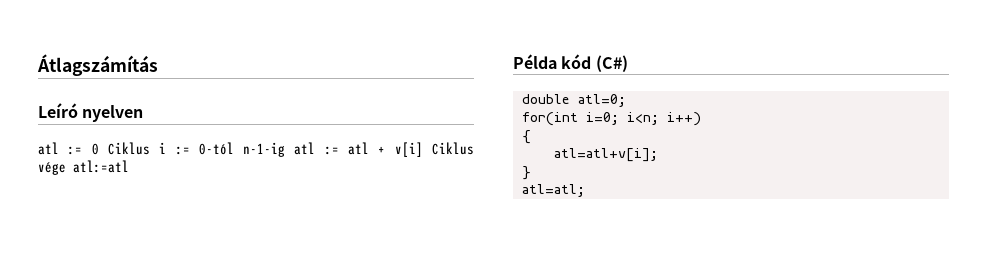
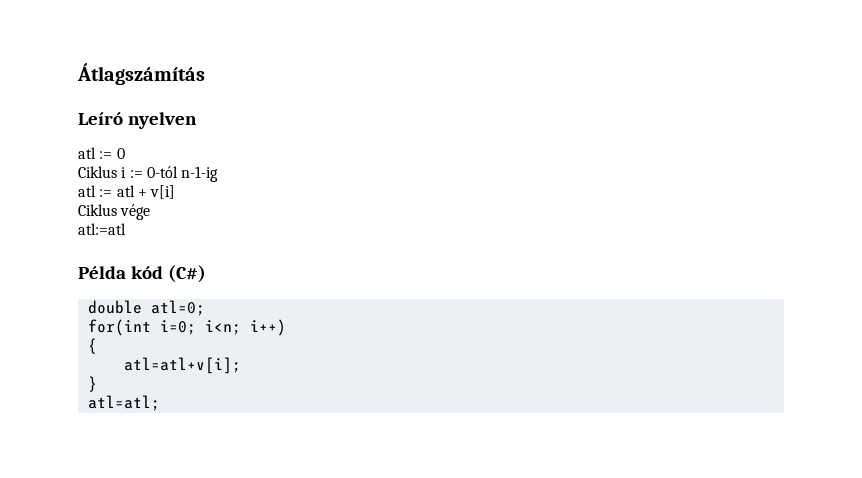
(99, 149) none -> (125, 153) //
(286, 149) none -> (219, 174) //
(423, 149) none -> (176, 192) //
(66, 168) none -> (151, 212) //

